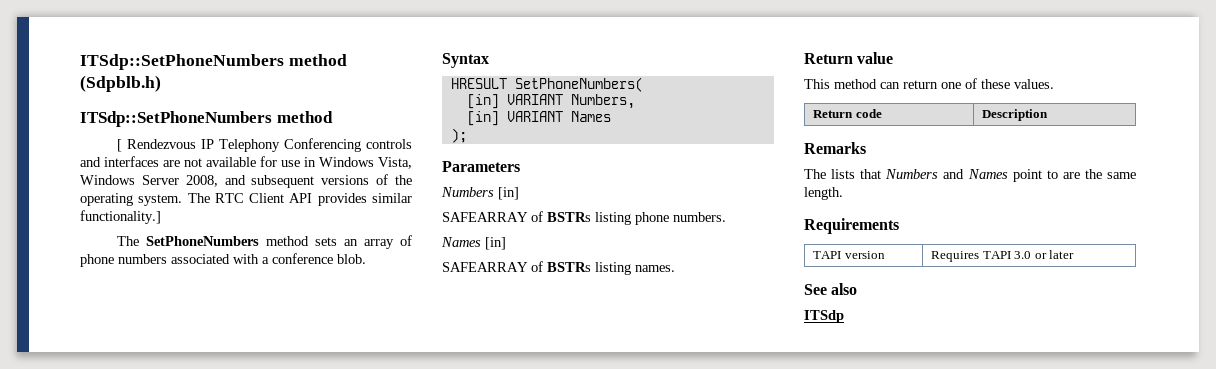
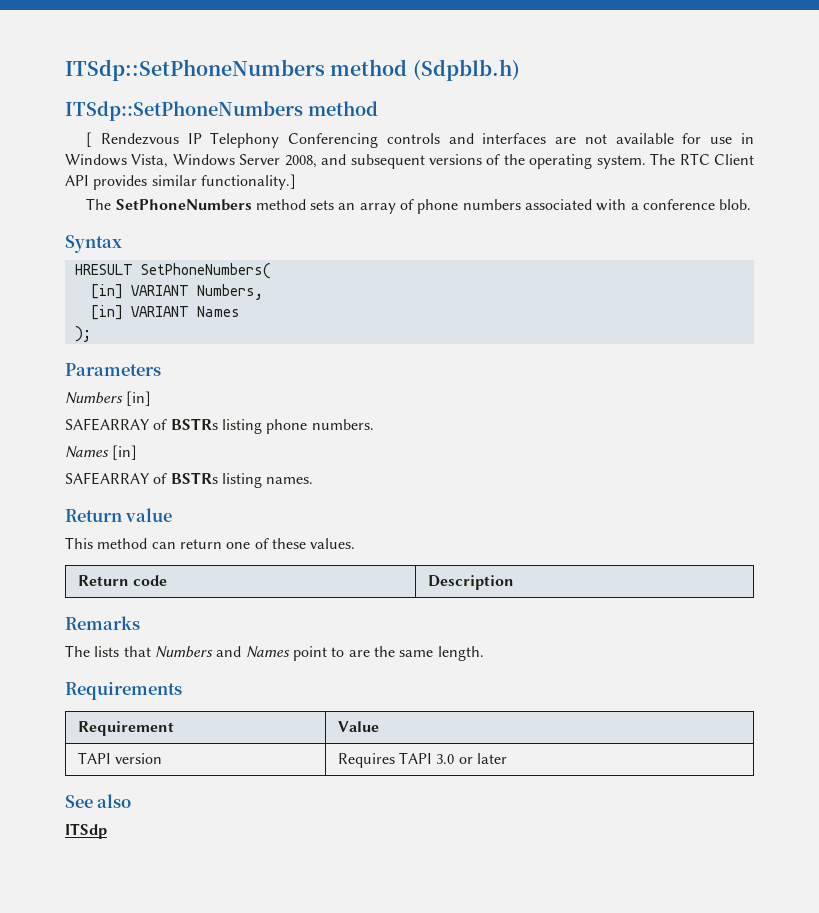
(899, 226) none -> [77,721,174,736] [337,721,379,732] // Requirement | Value

